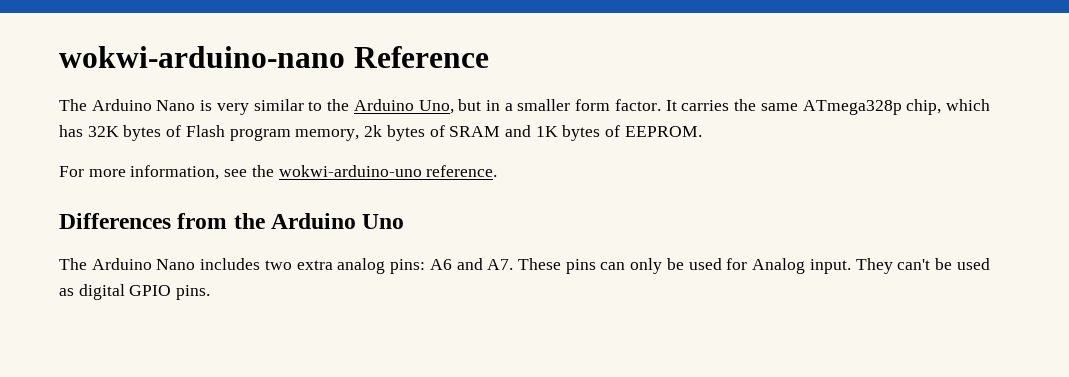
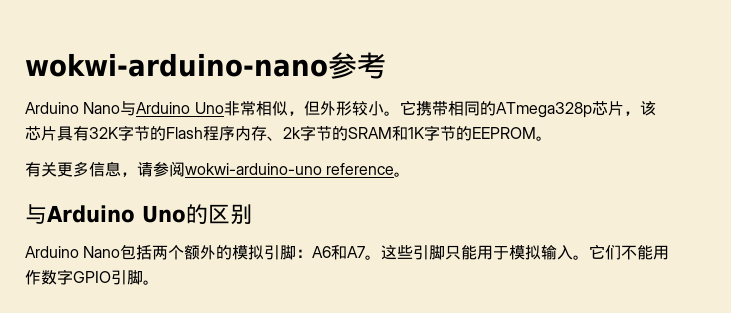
[353,46,489,68] [59,99,990,115] [59,125,702,141] [59,165,498,180] [59,213,405,229] [59,258,990,274] [59,284,211,300] Reference // The Arduino Nano is very similar to the Arduino Uno, but in a smaller form factor. It carries the same ATmega328p chip, which has 32K bytes of Flash program memory, 2k bytes of SRAM and 1K bytes of EEPROM. // For more information, see the wokwi-arduino-uno reference. // Differences from the Arduino Uno // The Arduino Nano includes two extra analog pins: A6 and A7. These pins can only be used for Analog input. They can't be used as digital GPIO pins. -> [328,52,386,79] [25,100,656,118] [25,125,552,141] [25,161,411,177] [25,204,252,225] [25,244,670,260] [25,269,159,285] 参考 // Arduino Nano与Arduino Uno非常相似，但外形较小。它携带相同的ATmega328p芯片，该芯片具有32K字节的Flash程序内存、2k字节的SRAM和1K字节的EEPROM。 // 有关更多信息，请参阅wokwi-arduino-uno reference。 // 与Arduino Uno的区别 // Arduino Nano包括两个额外的模拟引脚：A6和A7。这些引脚只能用于模拟输入。它们不能用作数字GPIO引脚。

